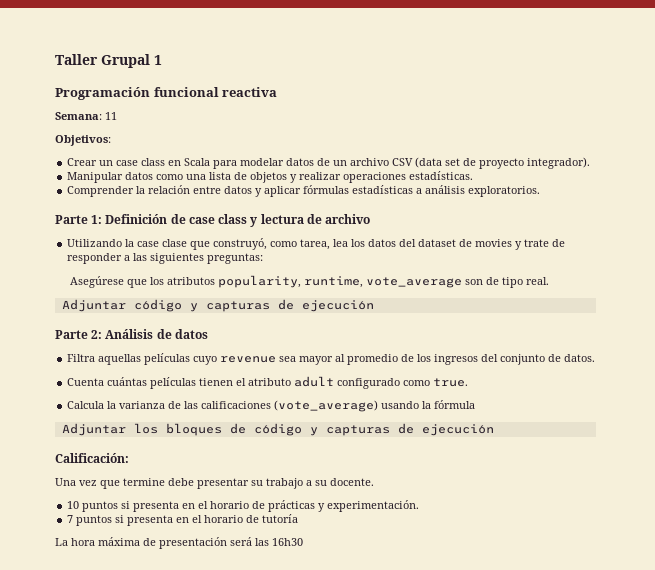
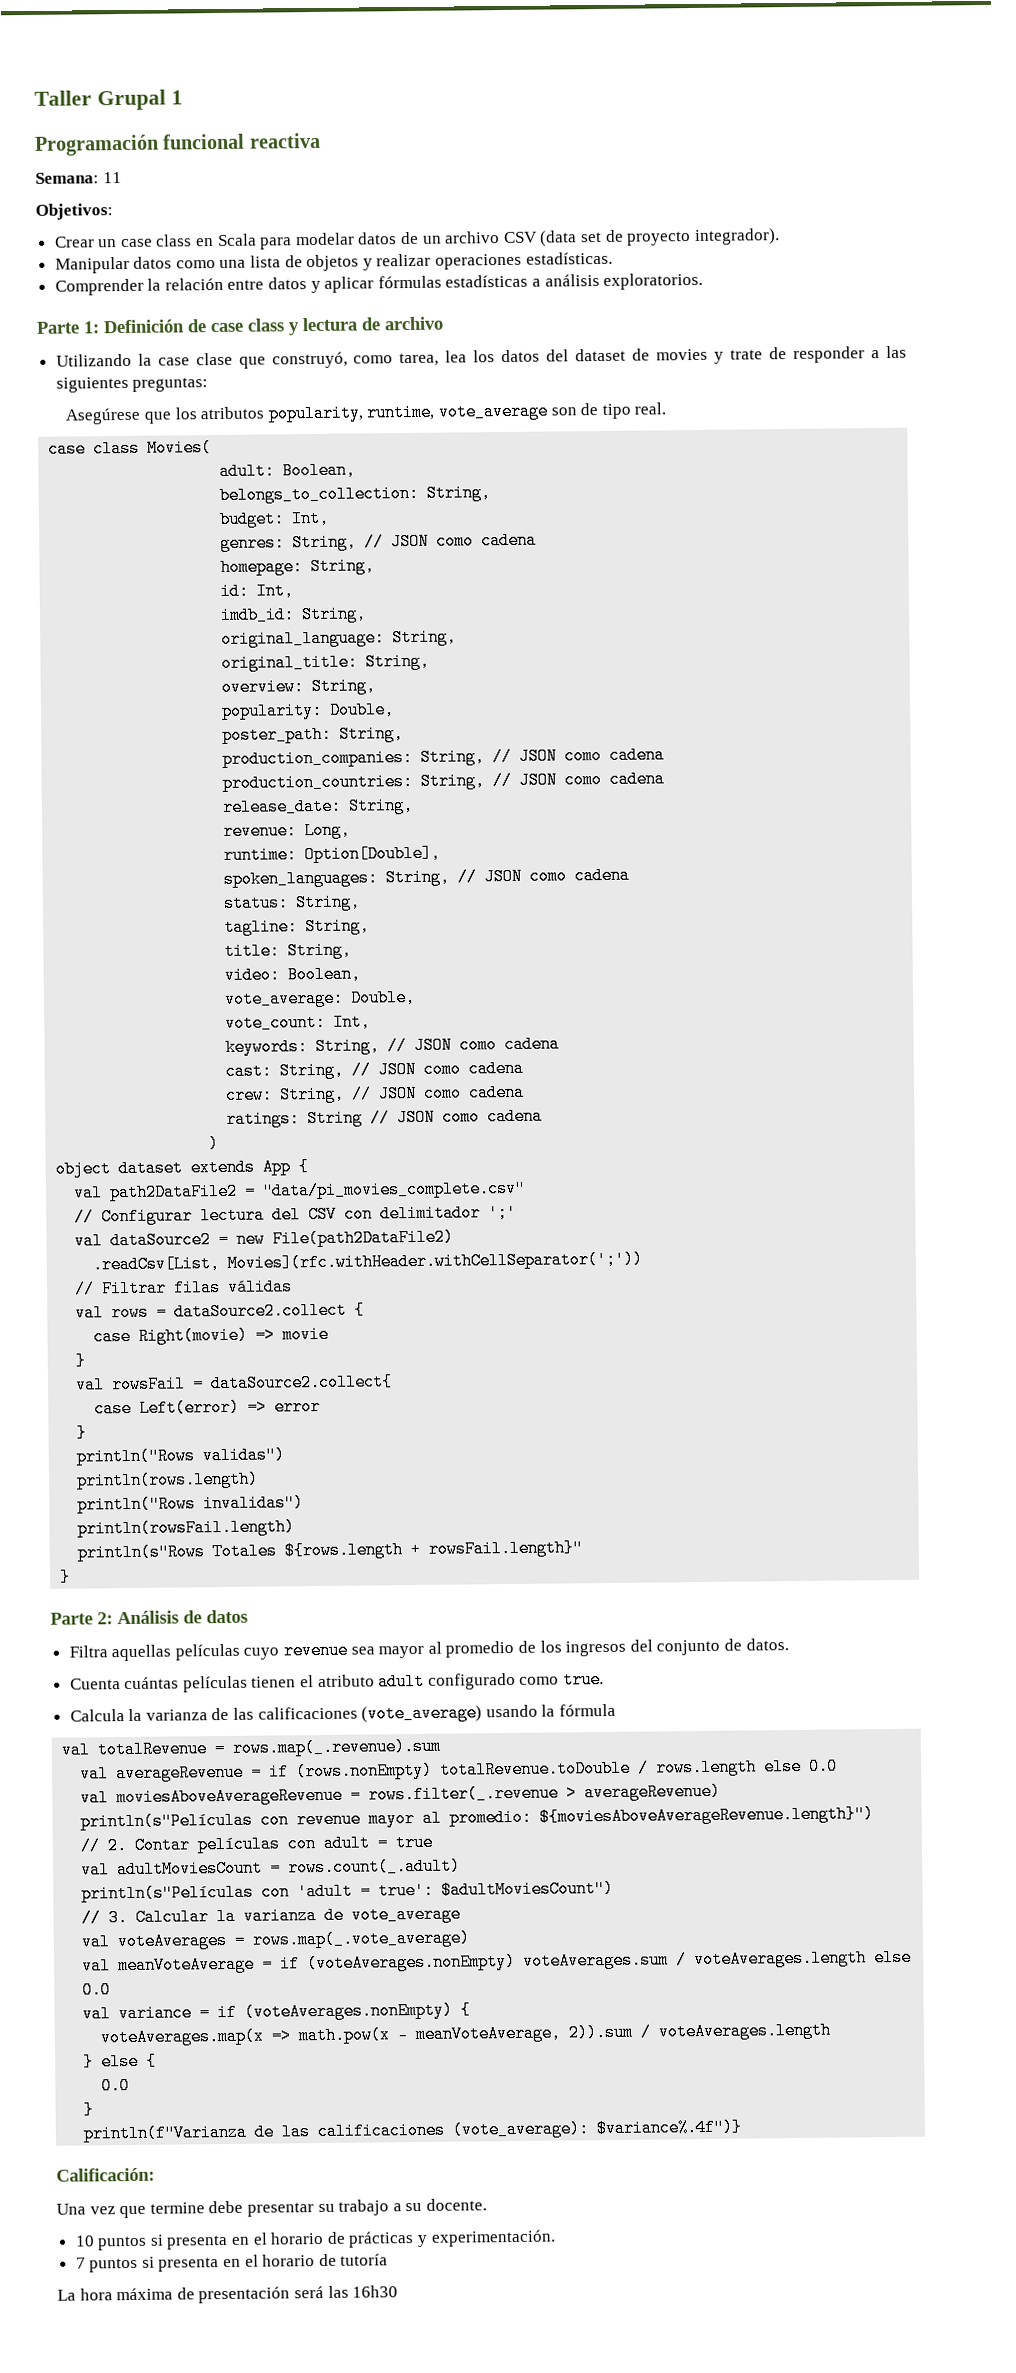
[61,299,374,312] Adjuntar código y capturas de ejecución -> [48,439,213,458] [219,461,357,480] [219,484,492,504] [219,509,331,528] [220,531,538,552] [220,557,376,576] [220,582,295,600] [220,605,368,624] [221,628,458,648] [221,652,431,672] [221,677,377,696] [221,701,396,720] [222,725,405,744] [222,746,666,768] [222,770,666,792] [222,796,415,816] [223,821,352,840] [223,844,442,864] [223,866,631,888] [223,893,362,912] [224,917,371,936] [224,941,353,960] [224,965,362,984] [224,988,417,1008] [225,1013,372,1032] [225,1035,561,1056] [225,1059,525,1080] [225,1083,526,1104] [226,1107,544,1128] [208,1135,220,1153] [55,1158,310,1178] [73,1179,527,1202] [74,1203,518,1226] [74,1228,455,1250] [92,1250,644,1274] [74,1278,294,1298] [75,1301,366,1322] [93,1325,330,1346] [75,1352,87,1370] [75,1373,394,1394] [94,1397,322,1418] [76,1424,88,1442] [76,1446,286,1466] [76,1470,260,1490] [77,1494,305,1514] [77,1518,296,1538] [77,1539,584,1562] [59,1568,72,1586] case class Movies( // adult: Boolean, // belongs_to_collection: String, // budget: Int, // genres: String, // JSON como cadena // homepage: String, // id: Int, // imdb_id: String, // original_language: String, // original_title: String, // overview: String, // popularity: Double, // poster_path: String, // production_companies: String, // JSON como cadena // production_countries: String, // JSON como cadena // release_date: String, // revenue: Long, // runtime: Option[Double], // spoken_languages: String, // JSON como cadena // status: String, // tagline: String, // title: String, // video: Boolean, // vote_average: Double, // vote_count: Int, // keywords: String, // JSON como cadena // cast: String, // JSON como cadena // crew: String, // JSON como cadena // ratings: String // JSON como cadena // ) // object dataset extends App { // val path2DataFile2 = "data/pi_movies_complete.csv" // // Configurar lectura del CSV con delimitador ';' // val dataSource2 = new File(path2DataFile2) // .readCsv[List, Movies](rfc.withHeader.withCellSeparator(';')) // // Filtrar filas válidas // val rows = dataSource2.collect { // case Right(movie) => movie // } // val rowsFail = dataSource2.collect{ // case Left(error) => error // } // println("Rows validas") // println(rows.length) // println("Rows invalidas") // println(rowsFail.length) // println(s"Rows Totales ${rows.length + rowsFail.length}" // }
[61,423,494,436] Adjuntar los bloques de código y capturas de ejecución -> [61,1737,442,1759] [80,1757,839,1783] [80,1782,722,1807] [80,1805,875,1831] [80,1833,434,1855] [81,1857,462,1879] [81,1879,615,1903] [81,1905,462,1927] [81,1929,471,1951] [82,1948,913,1975] [82,1981,112,1999] [82,2001,472,2023] [100,2021,832,2047] [83,2052,158,2071] [101,2077,131,2095] [83,2101,95,2119] [83,2118,743,2143] val totalRevenue = rows.map(_.revenue).sum // val averageRevenue = if (rows.nonEmpty) totalRevenue.toDouble / rows.length else 0.0 // val moviesAboveAverageRevenue = rows.filter(_.revenue > averageRevenue) // println(s"Películas con revenue mayor al promedio: ${moviesAboveAverageRevenue.length}") // // 2. Contar películas con adult = true // val adultMoviesCount = rows.count(_.adult) // println(s"Películas con 'adult = true': $adultMoviesCount") // // 3. Calcular la varianza de vote_average // val voteAverages = rows.map(_.vote_average) // val meanVoteAverage = if (voteAverages.nonEmpty) voteAverages.sum / voteAverages.length else 0.0 // val variance = if (voteAverages.nonEmpty) { // voteAverages.map(x => math.pow(x - meanVoteAverage, 2)).sum / voteAverages.length // } else { // 0.0 // } // println(f"Varianza de las calificaciones (vote_average): $variance%.4f")}

